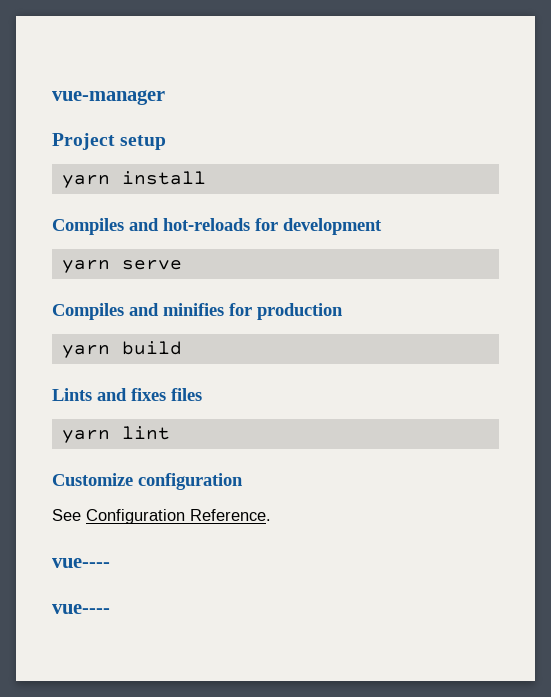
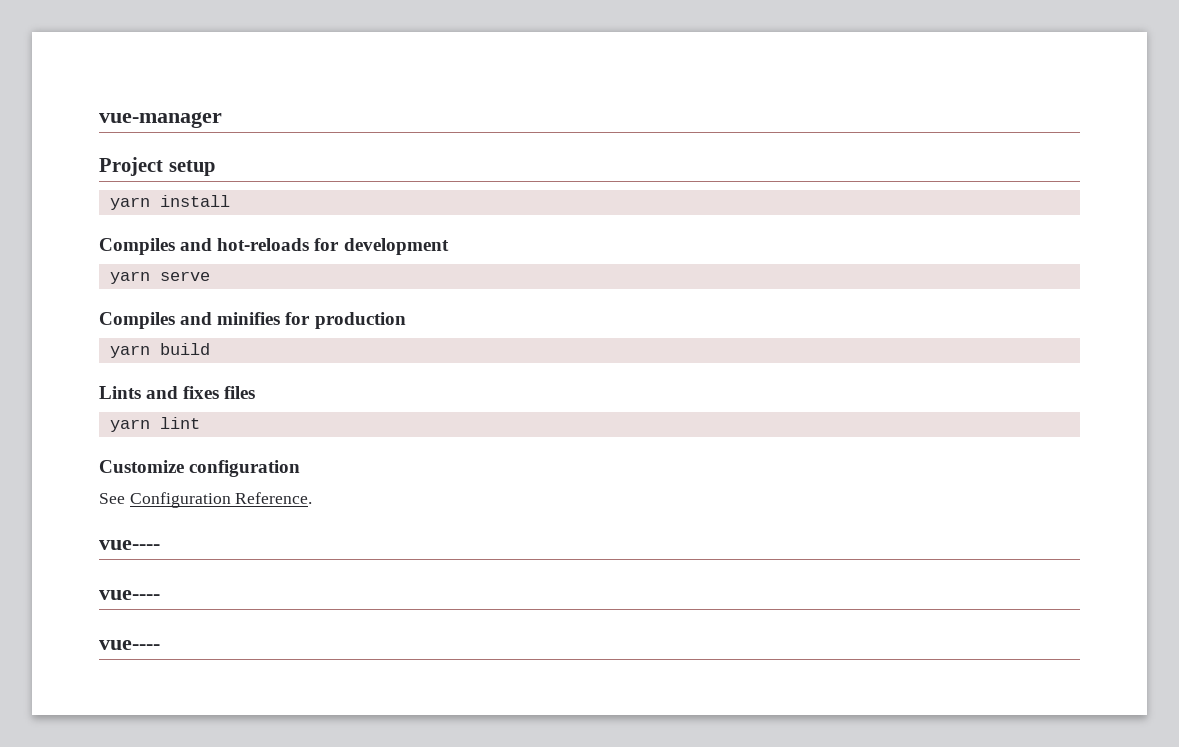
(110, 609) none -> [99,640,160,650] // vue----

